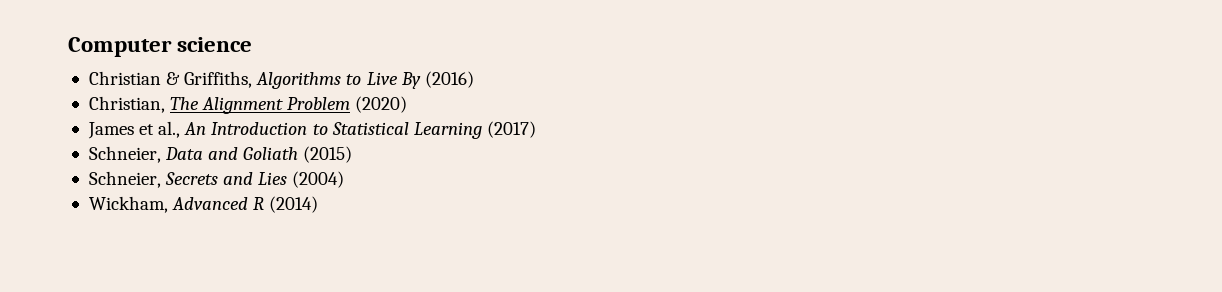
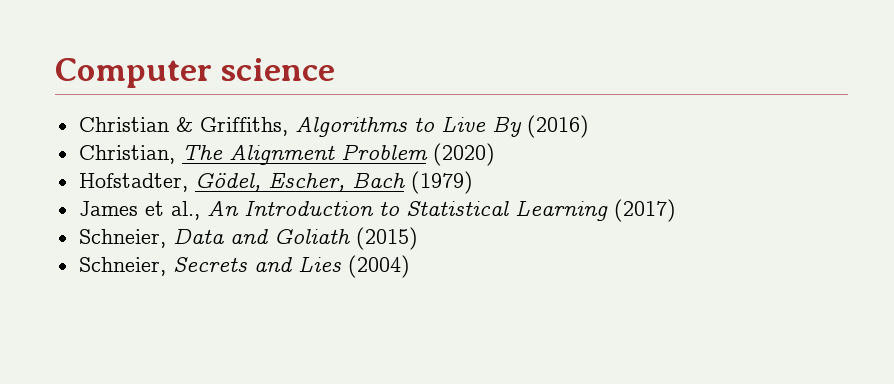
(408, 104) none -> [78,171,473,194] // Hofstadter, Gödel, Escher, Bach (1979)
[88,196,319,213] // Wickham, Advanced R (2014) -> (410, 266) none

